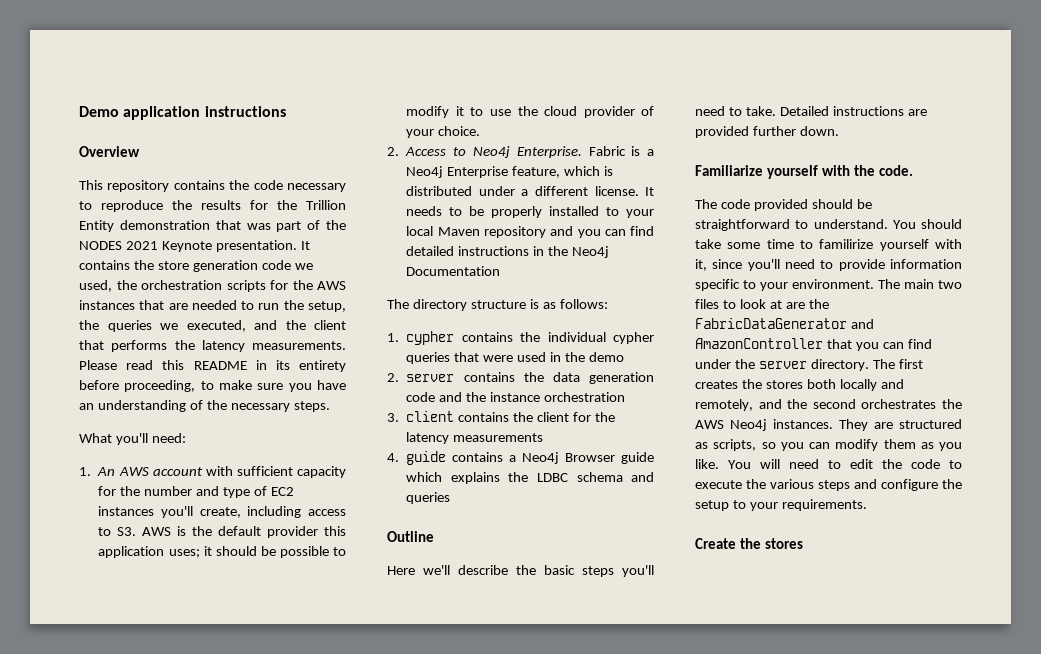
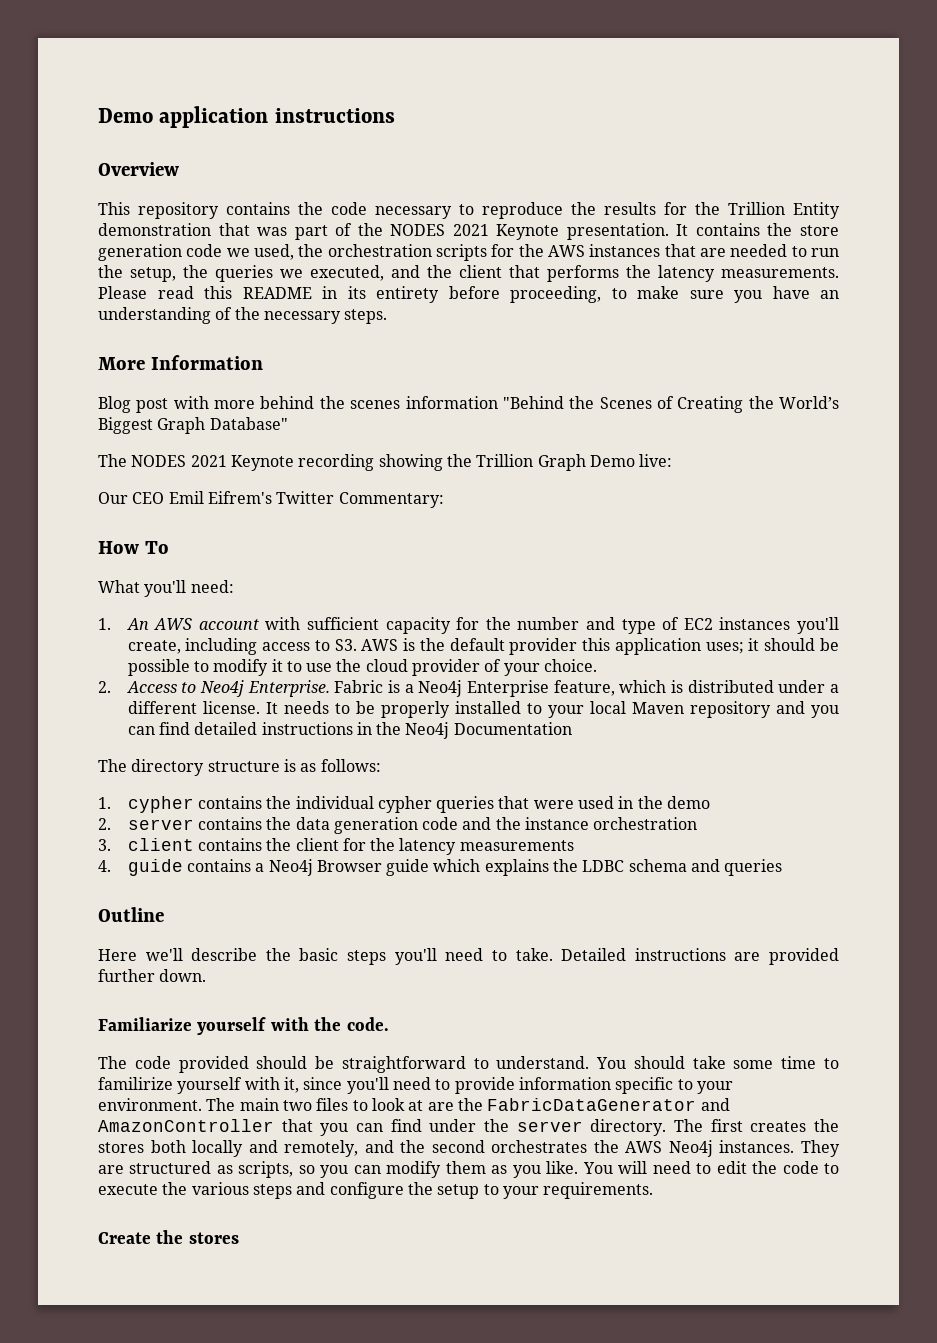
(330, 406) none -> [98,355,263,370] [98,396,839,413] [98,417,288,434] [98,454,673,471] [98,491,444,508] [98,541,169,554] // More Information // Blog post with more behind the scenes information "Behind the Scenes of Creating the World’s Biggest Graph Database" // The NODES 2021 Keynote recording showing the Trillion Graph Demo live: // Our CEO Emil Eifrem's Twitter Commentary: // How To

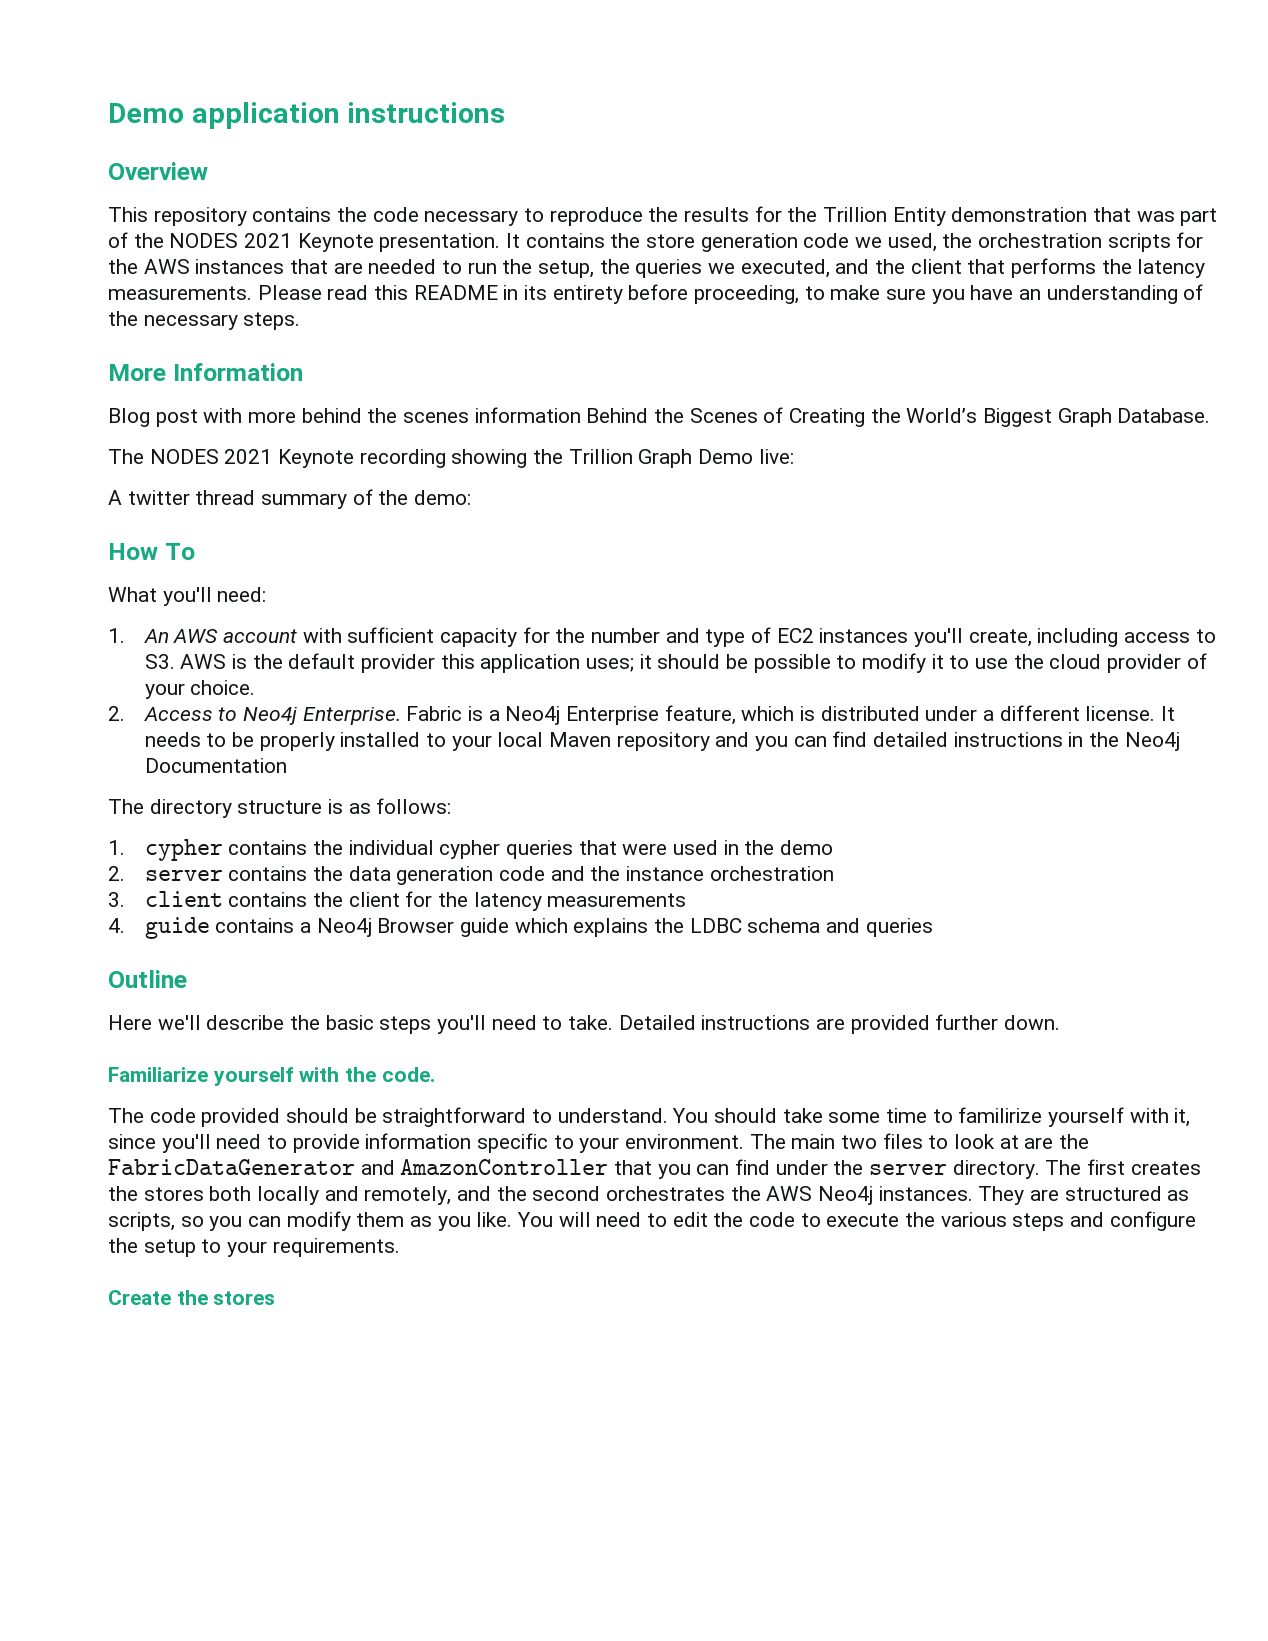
[502,396,564,409] "Behind -> [586,408,649,423] Behind
[209,417,288,430] Database" -> [1117,408,1211,423] Database.
[98,491,444,508] Our CEO Emil Eifrem's Twitter Commentary: -> [108,489,472,509] A twitter thread summary of the demo:

